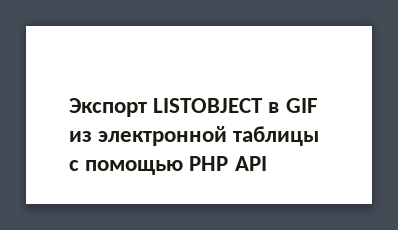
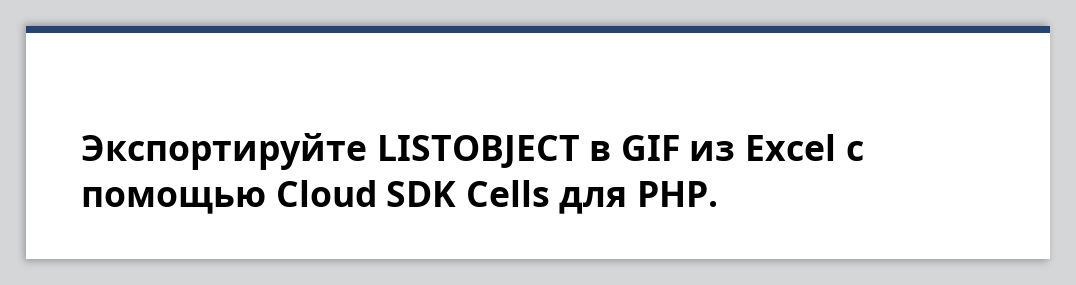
[69,98,147,117] Экспорт -> [81,133,367,170] Экспортируйте
[98,126,320,146] [69,156,267,175] электронной таблицы с помощью PHP API -> [744,134,864,161] [81,180,718,214] Excel с помощью Cloud SDK Cells для PHP.

